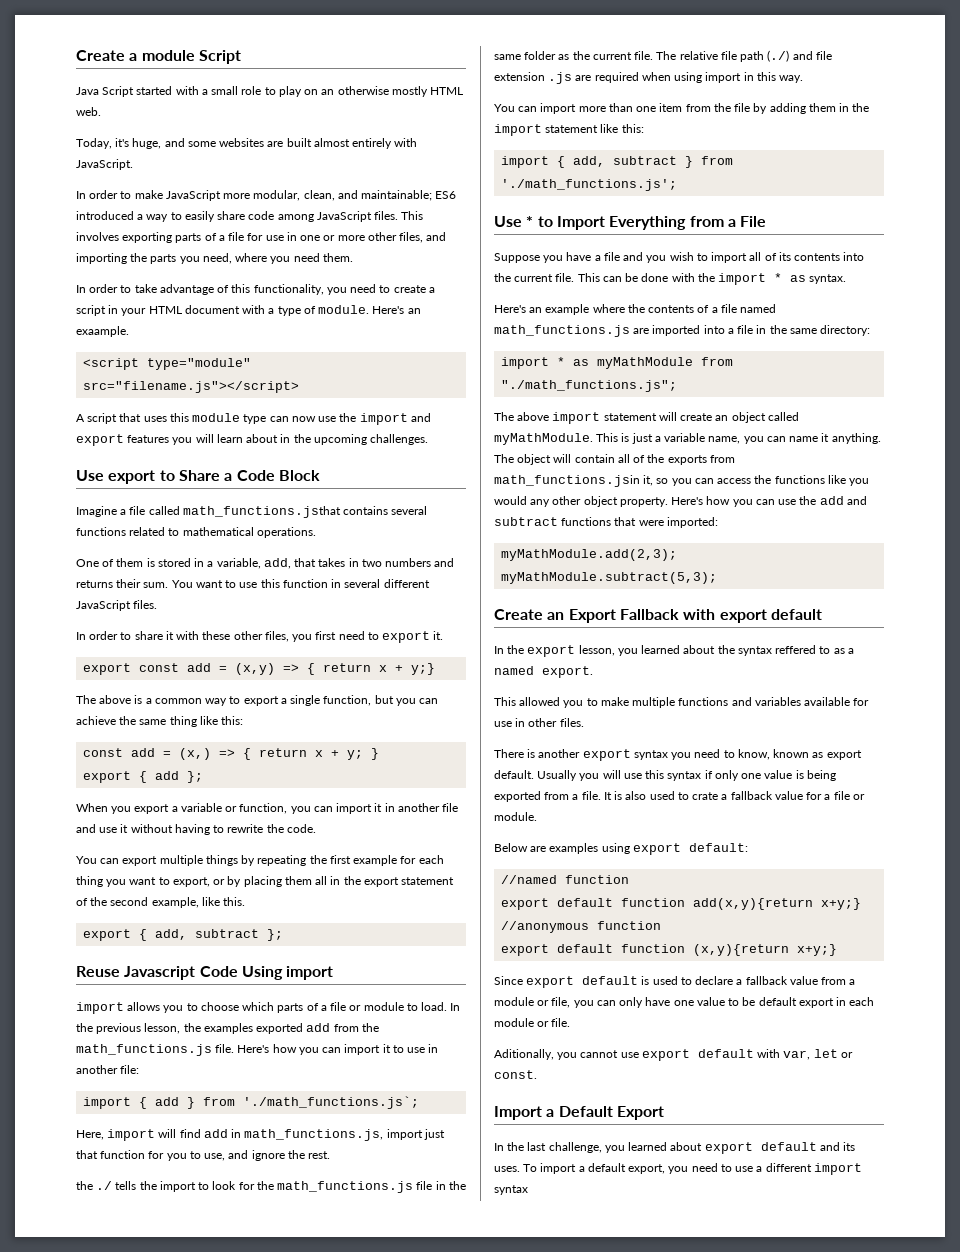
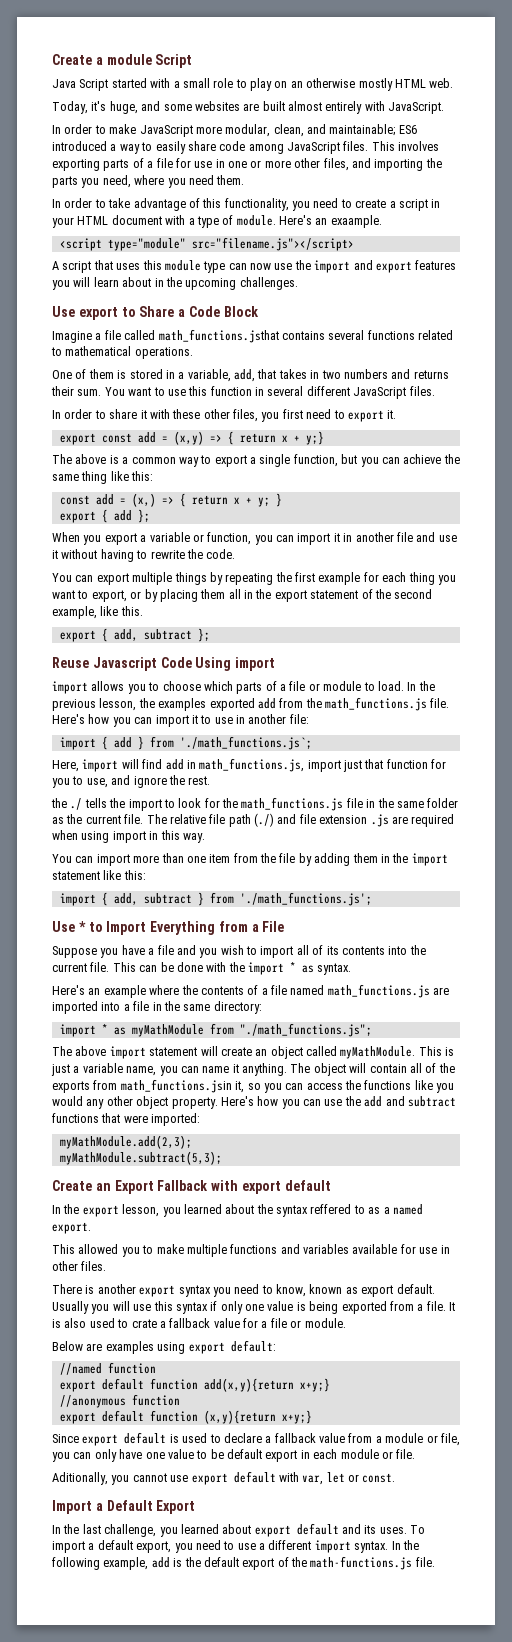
[494,1185,528,1195] syntax -> [354,1540,419,1553] [52,1556,435,1570] syntax. In the following example, add is the default export of the math-functions.js file.

